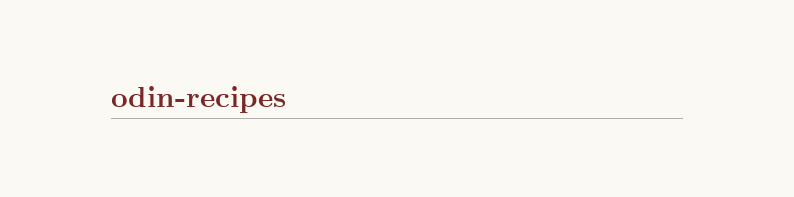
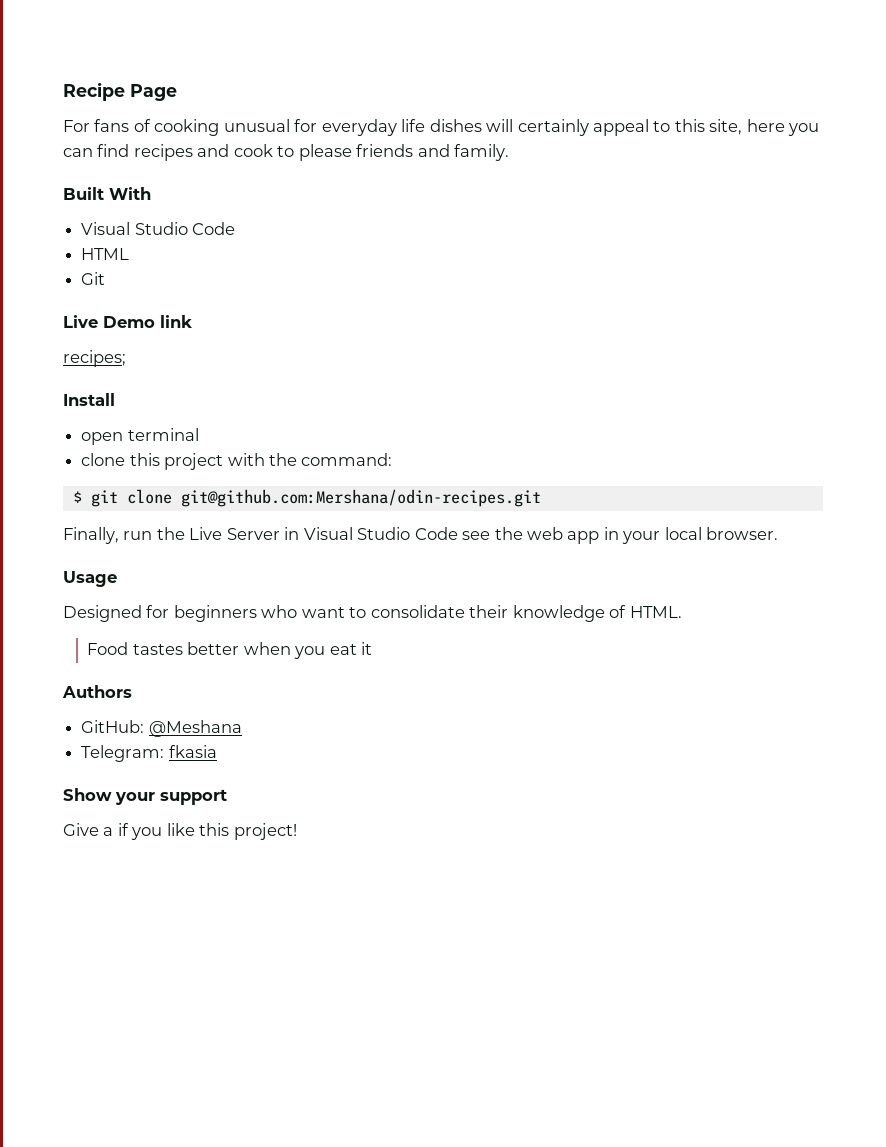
[111,86,286,113] odin-recipes -> [63,82,177,101] [63,119,820,136] [63,144,510,161] [63,187,151,200] [81,222,236,235] [81,248,130,260] [81,272,106,285] [63,315,192,328] [63,350,126,367] [63,393,115,406] [81,428,199,445] [81,453,393,470] [72,489,541,507] [63,527,779,544] [63,571,117,587] [63,605,682,622] [87,642,373,659] [62,685,132,698] [81,720,242,737] [81,745,217,762] [63,788,227,805] [63,823,297,840] Recipe Page // For fans of cooking unusual for everyday life dishes will certainly appeal to this site, here you can find recipes and cook to please friends and family. // Built With // Visual Studio Code // HTML // Git // Live Demo link // recipes; // Install // open terminal // clone this project with the command: // $ git clone git@github.com:Mershana/odin-recipes.git // Finally, run the Live Server in Visual Studio Code see the web app in your local browser. // Usage // Designed for beginners who want to consolidate their knowledge of HTML. // Food tastes better when you eat it // Authors // GitHub: @Meshana // Telegram: fkasia // Show your support // Give a if you like this project!

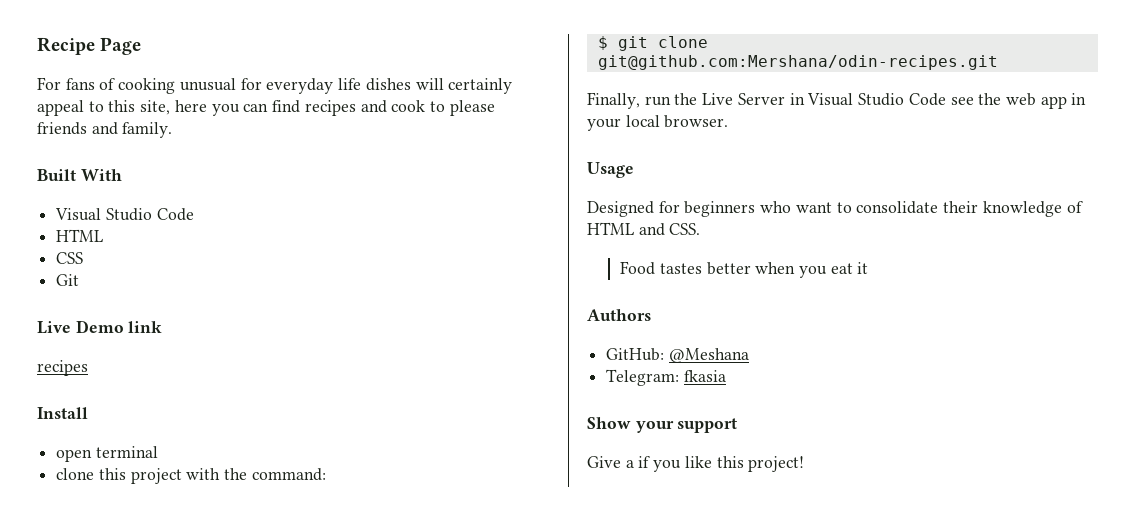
(130, 254) none -> [56,252,84,264] // CSS
[63,350,126,367] recipes; -> [37,360,88,376] recipes
[629,606,682,618] HTML. -> [587,222,701,236] HTML and CSS.

